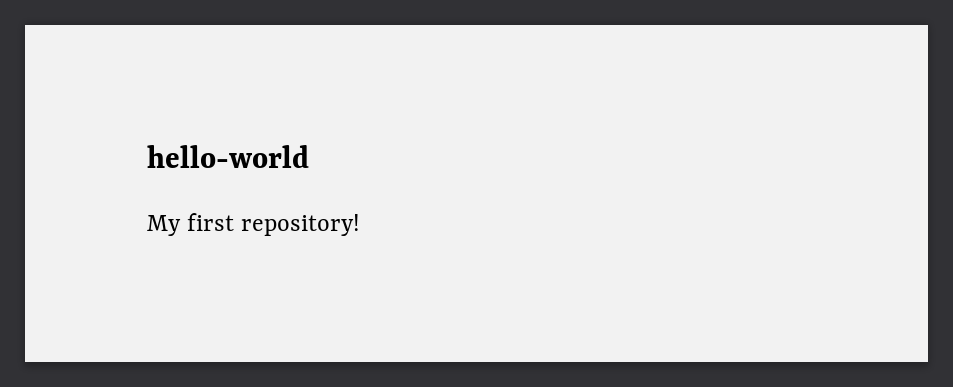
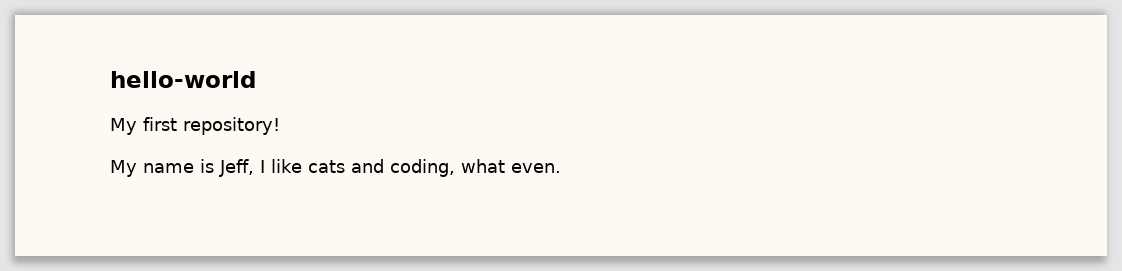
(361, 225) none -> [110,159,561,177] // My name is Jeff, I like cats and coding, what even.

